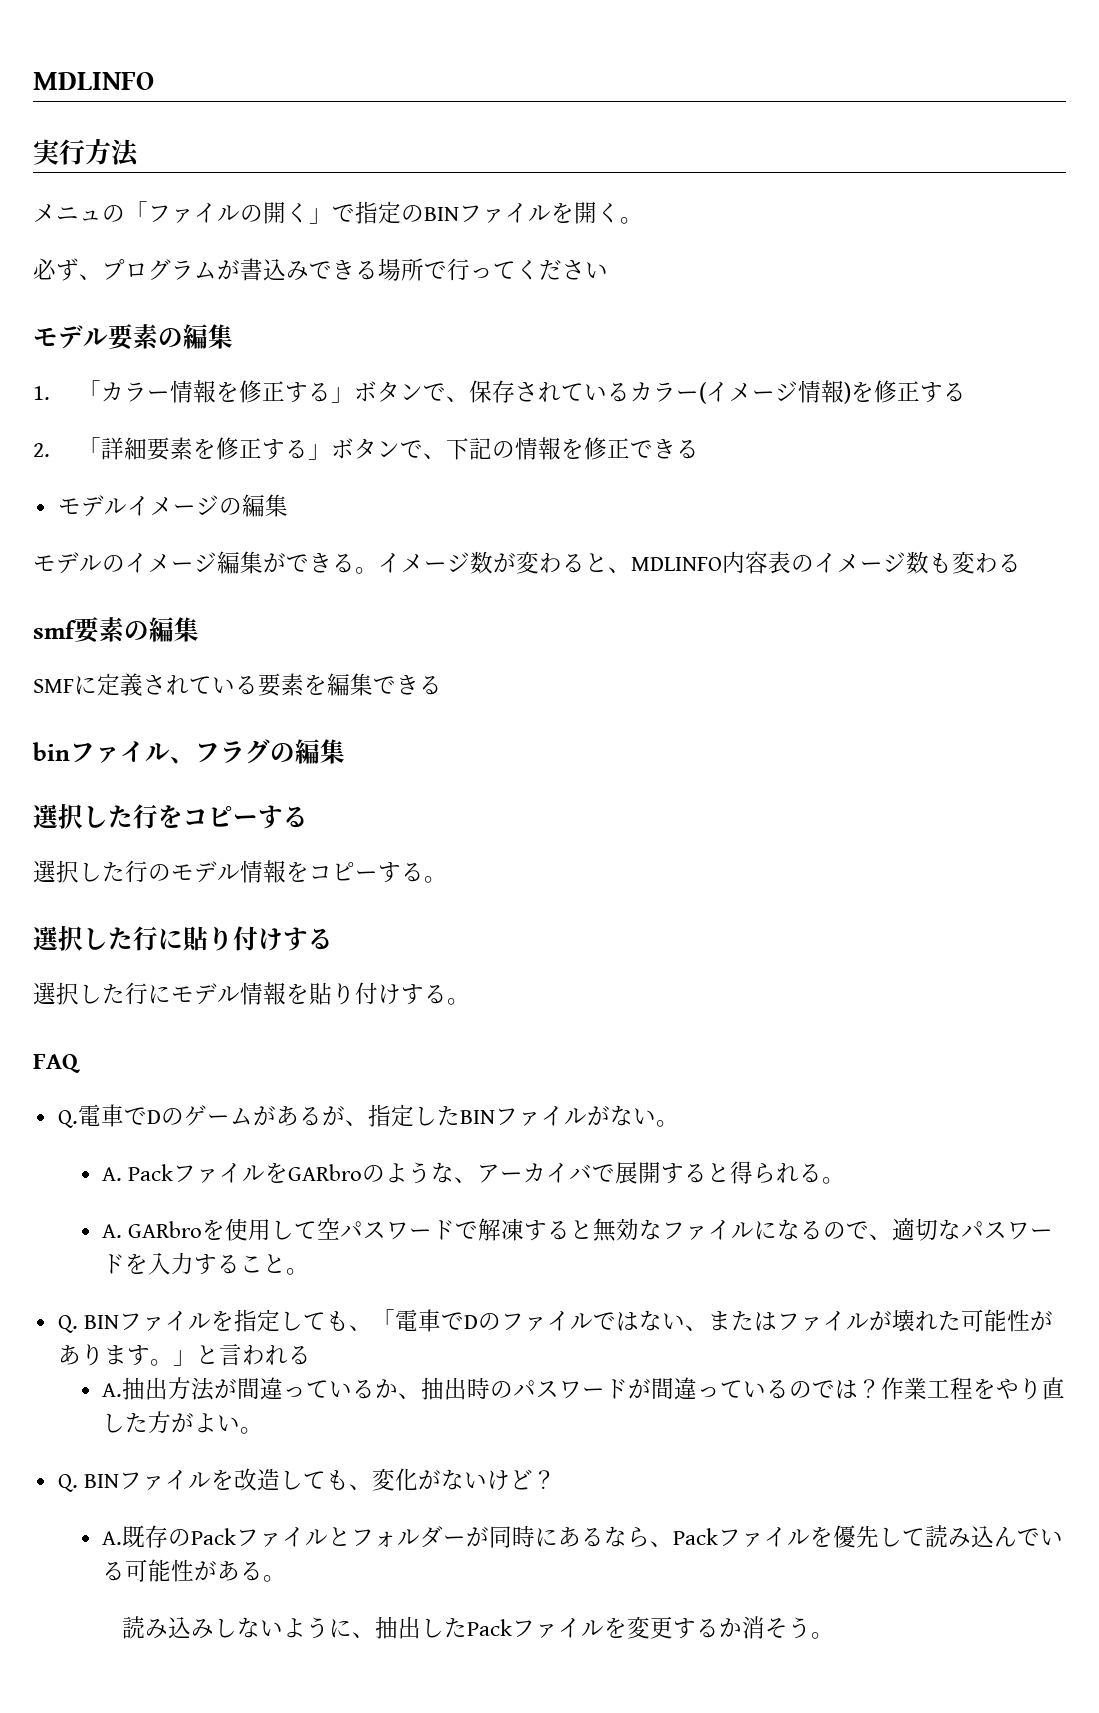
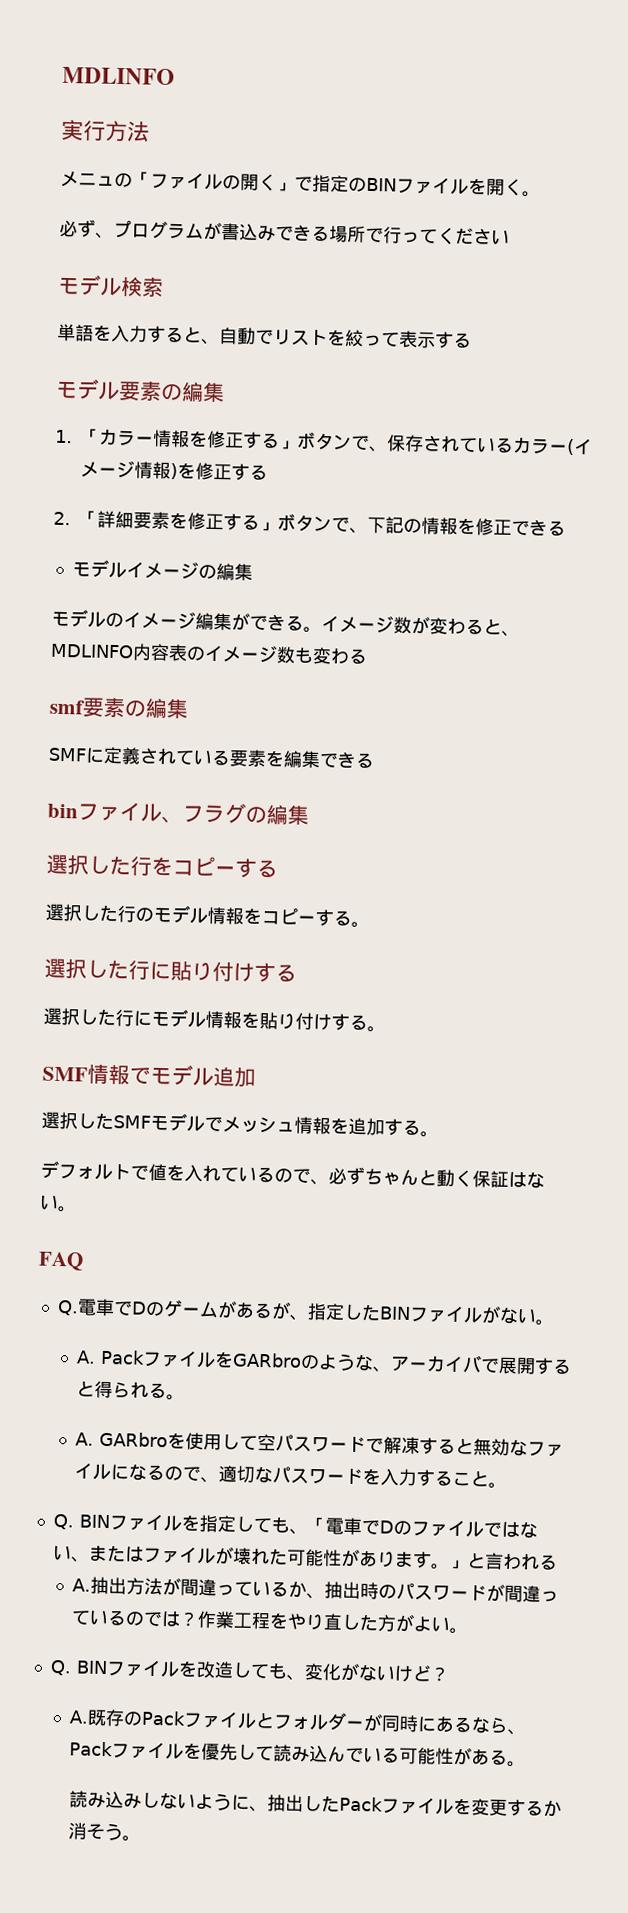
(608, 270) none -> [58,274,164,298] [57,323,472,349] // モデル検索 // 単語を入力すると、自動でリストを絞って表示する
(470, 1001) none -> [42,1064,256,1088] [41,1111,439,1138] [40,1160,545,1189] [39,1194,77,1213] // SMF情報でモデル追加 // 選択したSMFモデルでメッシュ情報を追加する。 // デフォルトで値を入れているので、必ずちゃんと動く保証はない。

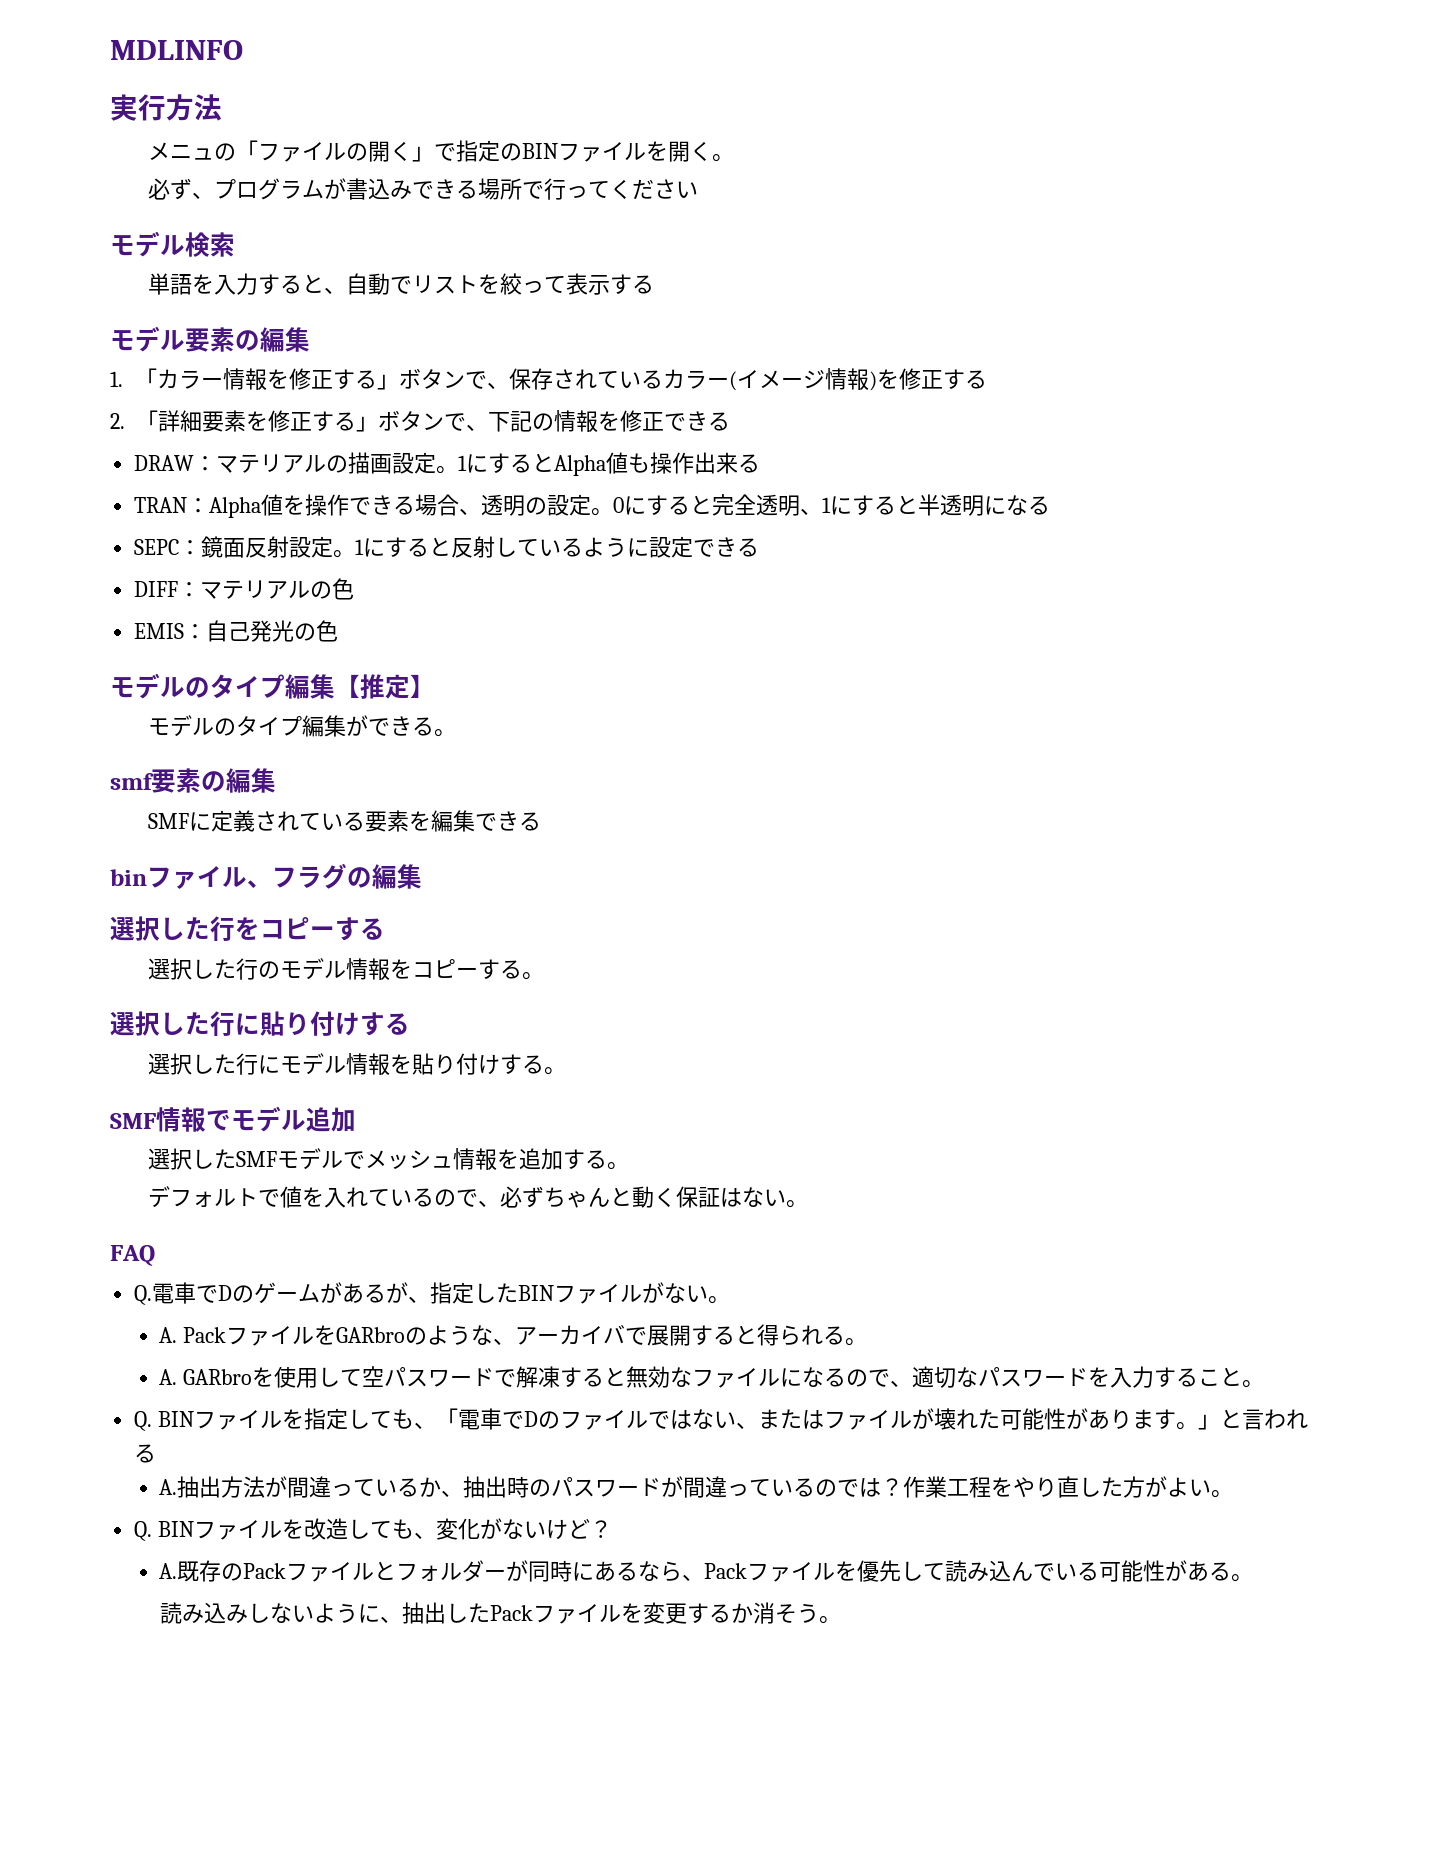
[71,559,253,581] [51,609,520,637] [50,643,368,665] モデルイメージの編集 // モデルのイメージ編集ができる。イメージ数が変わると、MDLINFO内容表のイメージ数も変わる -> [134,452,761,476] [134,494,1051,518] [134,536,760,558] [134,578,355,600] [134,620,339,642] [110,673,435,699] [148,715,457,737] DRAW：マテリアルの描画設定。1にするとAlpha値も操作出来る // TRAN：Alpha値を操作できる場合、透明の設定。0にすると完全透明、1にすると半透明になる // SEPC：鏡面反射設定。1にすると反射しているように設定できる // DIFF：マテリアルの色 // EMIS：自己発光の色 // モデルのタイプ編集【推定】 // モデルのタイプ編集ができる。

